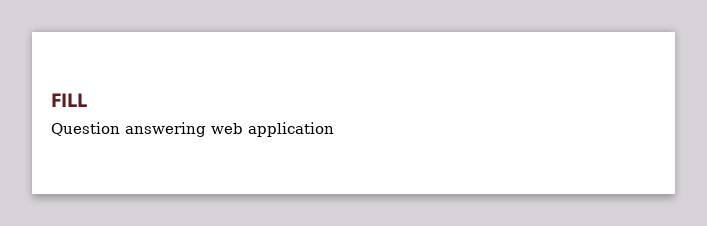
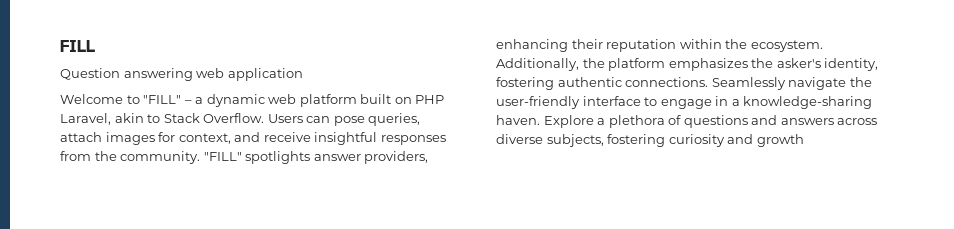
(334, 129) none -> [60,94,445,107] [60,113,421,126] [60,132,446,145] [60,151,429,164] [496,39,823,52] [496,58,879,71] [496,77,872,90] [496,96,873,109] [496,115,878,128] [496,134,804,147] // Welcome to "FILL" – a dynamic web platform built on PHP Laravel, akin to Stack Overflow. Users can pose queries, attach images for context, and receive insightful responses from the community. "FILL" spotlights answer providers, enhancing their reputation within the ecosystem. Additionally, the platform emphasizes the asker's identity, fostering authentic connections. Seamlessly navigate the user-friendly interface to engage in a knowledge-sharing haven. Explore a plethora of questions and answers across diverse subjects, fostering curiosity and growth

